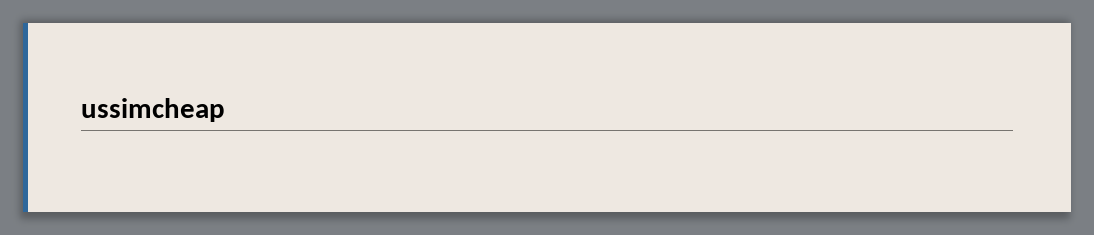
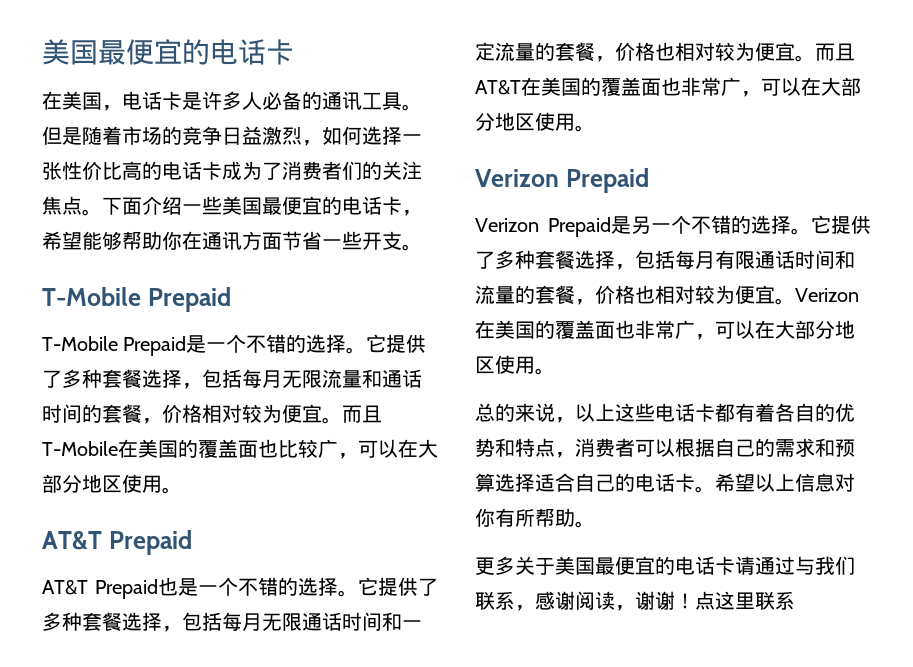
[81,98,225,122] ussimcheap -> [42,39,294,65] [42,91,422,111] [42,126,422,146] [42,161,422,180] [42,196,422,216] [42,231,422,251] [42,287,231,312] [42,334,427,356] [42,369,422,389] [42,404,382,424] [42,439,438,459] [42,474,182,494] [42,530,192,555] [42,577,438,599] [42,612,422,632] [475,42,855,62] [475,77,861,97] [475,112,595,132] [475,168,649,193] [475,215,871,237] [475,250,855,270] [475,285,859,305] [475,320,855,340] [475,355,555,375] [475,403,855,423] [475,438,855,458] [475,473,855,493] [475,508,595,528] [475,556,855,575] [475,591,795,611] 美国最便宜的电话卡 // 在美国，电话卡是许多人必备的通讯工具。但是随着市场的竞争日益激烈，如何选择一张性价比高的电话卡成为了消费者们的关注焦点。下面介绍一些美国最便宜的电话卡，希望能够帮助你在通讯方面节省一些开支。 // T-Mobile Prepaid // T-Mobile Prepaid是一个不错的选择。它提供了多种套餐选择，包括每月无限流量和通话时间的套餐，价格相对较为便宜。而且T-Mobile在美国的覆盖面也比较广，可以在大部分地区使用。 // AT&T Prepaid // AT&T Prepaid也是一个不错的选择。它提供了多种套餐选择，包括每月无限通话时间和一定流量的套餐，价格也相对较为便宜。而且AT&T在美国的覆盖面也非常广，可以在大部分地区使用。 // Verizon Prepaid // Verizon Prepaid是另一个不错的选择。它提供了多种套餐选择，包括每月有限通话时间和流量的套餐，价格也相对较为便宜。Verizon在美国的覆盖面也非常广，可以在大部分地区使用。 // 总的来说，以上这些电话卡都有着各自的优势和特点，消费者可以根据自己的需求和预算选择适合自己的电话卡。希望以上信息对你有所帮助。 // 更多关于美国最便宜的电话卡请通过与我们联系，感谢阅读，谢谢！点这里联系

